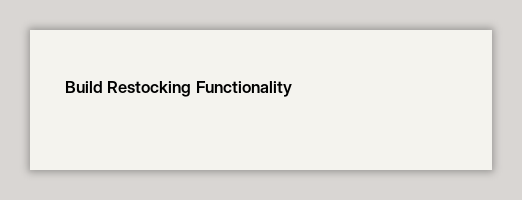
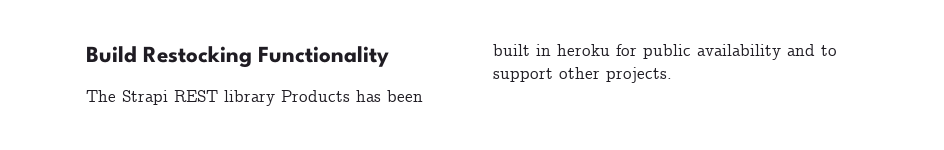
(292, 89) none -> [86,90,423,106] [493,44,837,60] [493,67,672,83] // The Strapi REST library Products has been built in heroku for public availability and to support other projects.

